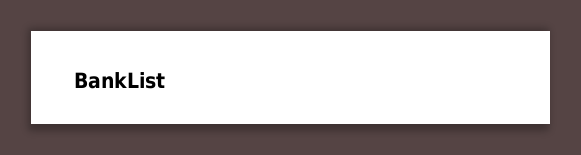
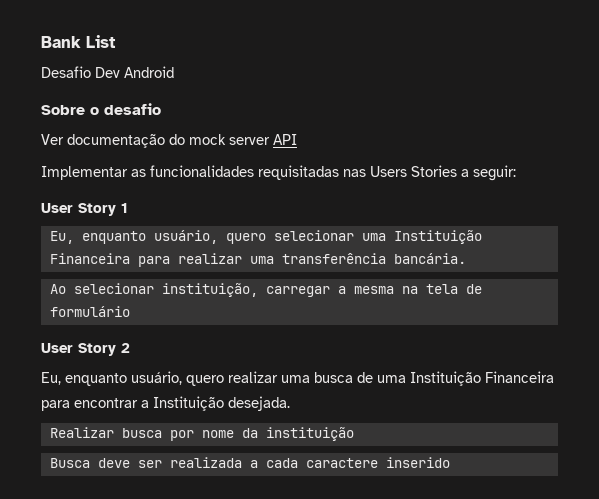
[74,72,165,89] BankList -> [41,35,116,48] [41,66,174,78] [41,103,161,115] [41,134,297,148] [41,165,516,181] [41,203,128,216] [49,230,482,244] [49,253,466,267] [49,283,482,297] [49,306,130,317] [41,343,130,356] [41,371,554,386] [41,396,290,411] [49,427,354,441] [49,457,450,468] Bank List // Desafio Dev Android // Sobre o desafio // Ver documentação do mock server API // Implementar as funcionalidades requisitadas nas Users Stories a seguir: // User Story 1 // Eu, enquanto usuário, quero selecionar uma Instituição Financeira para realizar uma transferência bancária. // Ao selecionar instituição, carregar a mesma na tela de formulário // User Story 2 // Eu, enquanto usuário, quero realizar uma busca de uma Instituição Financeira para encontrar a Instituição desejada. // Realizar busca por nome da instituição // Busca deve ser realizada a cada caractere inserido

